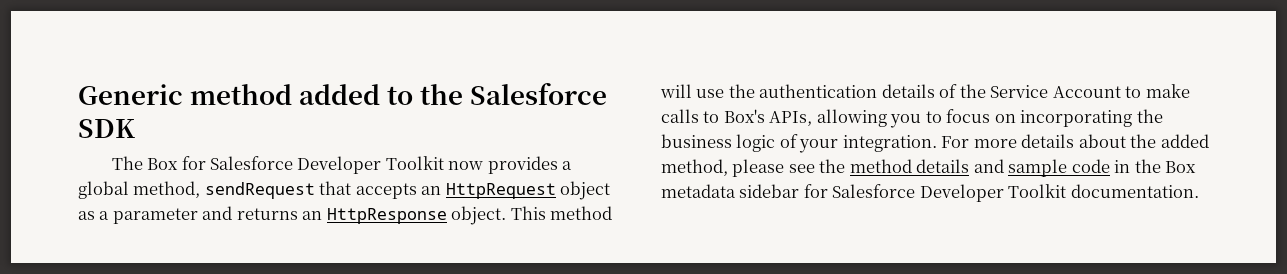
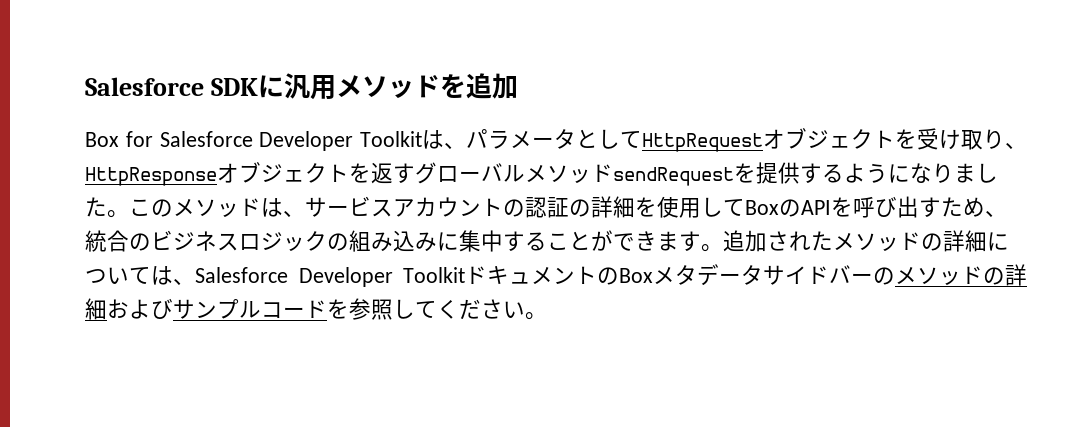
[78,83,608,105] [78,119,135,138] [111,156,143,170] Generic method added to the Salesforce SDK // The -> [85,73,519,100] Salesforce SDKに汎用メソッドを追加 //
[448,156,573,174] [78,181,611,200] [78,206,613,225] [660,84,1190,98] [661,109,1163,128] [661,134,1209,153] [661,159,1197,177] [661,184,1199,202] now provides a global method, sendRequest that accepts an HttpRequest object as a parameter and returns an HttpResponse object. This method will use the authentication details of the Service Account to make calls to Box's APIs, allowing you to focus on incorporating the business logic of your integration. For more details about the added method, please see the method details and sample code in the Box metadata sidebar for Salesforce Developer Toolkit documentation. -> [422,128,1027,152] [85,162,998,186] [85,196,1007,218] [85,230,1009,252] [85,264,1027,287] [85,298,547,320] は、パラメータとしてHttpRequestオブジェクトを受け取り、HttpResponseオブジェクトを返すグローバルメソッドsendRequestを提供するようになりました。このメソッドは、サービスアカウントの認証の詳細を使用してBoxのAPIを呼び出すため、統合のビジネスロジックの組み込みに集中することができます。追加されたメソッドの詳細については、Salesforce Developer ToolkitドキュメントのBoxメタデータサイドバーのメソッドの詳細およびサンプルコードを参照してください。

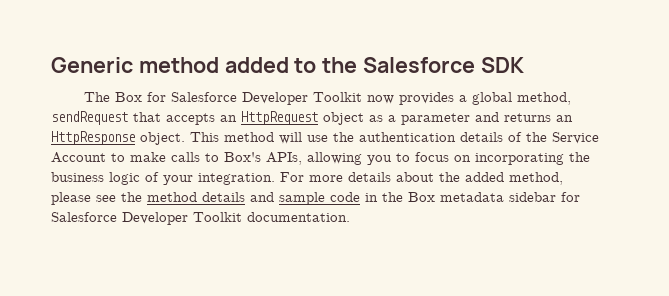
[85,73,519,100] Salesforce SDKに汎用メソッドを追加 // -> [51,57,524,73] [84,92,111,102] Generic method added to the Salesforce SDK // The
[422,128,1027,152] [85,162,998,186] [85,196,1007,218] [85,230,1009,252] [85,264,1027,287] [85,298,547,320] は、パラメータとしてHttpRequestオブジェクトを受け取り、HttpResponseオブジェクトを返すグローバルメソッドsendRequestを提供するようになりました。このメソッドは、サービスアカウントの認証の詳細を使用してBoxのAPIを呼び出すため、統合のビジネスロジックの組み込みに集中することができます。追加されたメソッドの詳細については、Salesforce Developer ToolkitドキュメントのBoxメタデータサイドバーのメソッドの詳細およびサンプルコードを参照してください。 -> [367,92,572,105] [51,111,573,125] [51,131,599,145] [51,152,590,165] [51,172,563,185] [51,192,580,205] [51,212,350,225] now provides a global method, sendRequest that accepts an HttpRequest object as a parameter and returns an HttpResponse object. This method will use the authentication details of the Service Account to make calls to Box's APIs, allowing you to focus on incorporating the business logic of your integration. For more details about the added method, please see the method details and sample code in the Box metadata sidebar for Salesforce Developer Toolkit documentation.

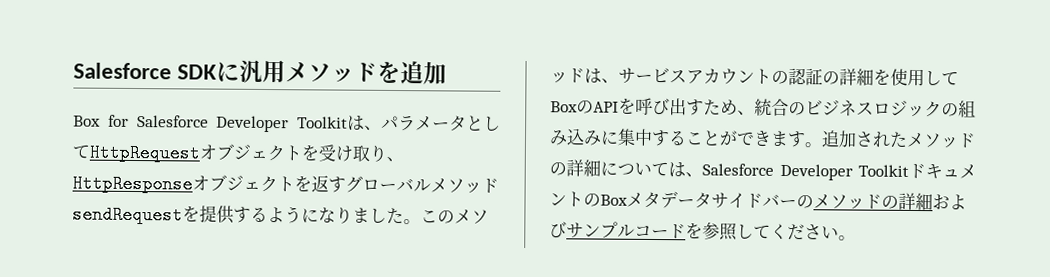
[51,57,524,73] [84,92,111,102] Generic method added to the Salesforce SDK // The -> [73,59,448,85] Salesforce SDKに汎用メソッドを追加 //
[367,92,572,105] [51,111,573,125] [51,131,599,145] [51,152,590,165] [51,172,563,185] [51,192,580,205] [51,212,350,225] now provides a global method, sendRequest that accepts an HttpRequest object as a parameter and returns an HttpResponse object. This method will use the authentication details of the Service Account to make calls to Box's APIs, allowing you to focus on incorporating the business logic of your integration. For more details about the added method, please see the method details and sample code in the Box metadata sidebar for Salesforce Developer Toolkit documentation. -> [347,115,501,132] [72,143,404,163] [72,174,499,194] [72,205,489,225] [550,67,959,87] [550,97,976,118] [549,128,976,149] [549,159,977,181] [549,191,967,211] [549,221,856,241] は、パラメータとしてHttpRequestオブジェクトを受け取り、HttpResponseオブジェクトを返すグローバルメソッドsendRequestを提供するようになりました。このメソッドは、サービスアカウントの認証の詳細を使用してBoxのAPIを呼び出すため、統合のビジネスロジックの組み込みに集中することができます。追加されたメソッドの詳細については、Salesforce Developer ToolkitドキュメントのBoxメタデータサイドバーのメソッドの詳細およびサンプルコードを参照してください。

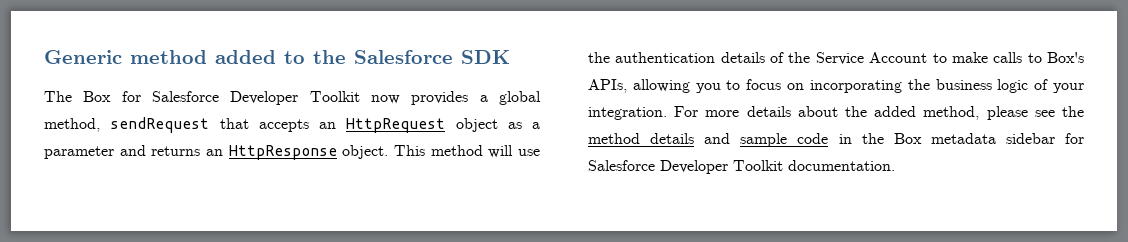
[73,59,448,85] Salesforce SDKに汎用メソッドを追加 // -> [44,50,510,64] [44,91,72,102] Generic method added to the Salesforce SDK // The
[347,115,501,132] [72,143,404,163] [72,174,499,194] [72,205,489,225] [550,67,959,87] [550,97,976,118] [549,128,976,149] [549,159,977,181] [549,191,967,211] [549,221,856,241] は、パラメータとしてHttpRequestオブジェクトを受け取り、HttpResponseオブジェクトを返すグローバルメソッドsendRequestを提供するようになりました。このメソッドは、サービスアカウントの認証の詳細を使用してBoxのAPIを呼び出すため、統合のビジネスロジックの組み込みに集中することができます。追加されたメソッドの詳細については、Salesforce Developer ToolkitドキュメントのBoxメタデータサイドバーのメソッドの詳細およびサンプルコードを参照してください。 -> [371,91,541,105] [44,117,540,133] [44,145,540,160] [588,52,1084,65] [588,79,1084,93] [588,106,1084,120] [588,133,1084,147] [588,160,895,174] now provides a global method, sendRequest that accepts an HttpRequest object as a parameter and returns an HttpResponse object. This method will use the authentication details of the Service Account to make calls to Box's APIs, allowing you to focus on incorporating the business logic of your integration. For more details about the added method, please see the method details and sample code in the Box metadata sidebar for Salesforce Developer Toolkit documentation.

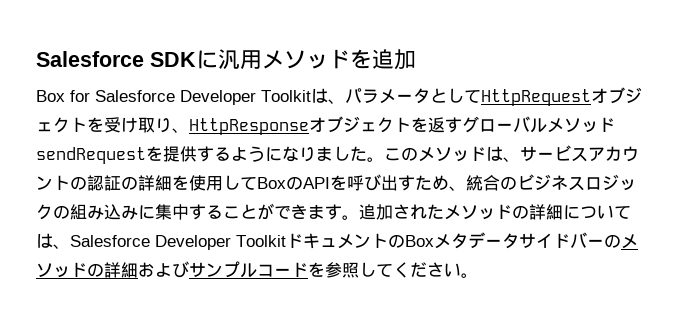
[44,50,510,64] [44,91,72,102] Generic method added to the Salesforce SDK // The -> [36,49,416,70] Salesforce SDKに汎用メソッドを追加 //
[371,91,541,105] [44,117,540,133] [44,145,540,160] [588,52,1084,65] [588,79,1084,93] [588,106,1084,120] [588,133,1084,147] [588,160,895,174] now provides a global method, sendRequest that accepts an HttpRequest object as a parameter and returns an HttpResponse object. This method will use the authentication details of the Service Account to make calls to Box's APIs, allowing you to focus on incorporating the business logic of your integration. For more details about the added method, please see the method details and sample code in the Box metadata sidebar for Salesforce Developer Toolkit documentation. -> [311,87,642,106] [36,116,615,135] [36,145,639,164] [36,174,636,191] [36,203,631,220] [36,232,638,250] [36,261,478,278] は、パラメータとしてHttpRequestオブジェクトを受け取り、HttpResponseオブジェクトを返すグローバルメソッドsendRequestを提供するようになりました。このメソッドは、サービスアカウントの認証の詳細を使用してBoxのAPIを呼び出すため、統合のビジネスロジックの組み込みに集中することができます。追加されたメソッドの詳細については、Salesforce Developer ToolkitドキュメントのBoxメタデータサイドバーのメソッドの詳細およびサンプルコードを参照してください。

